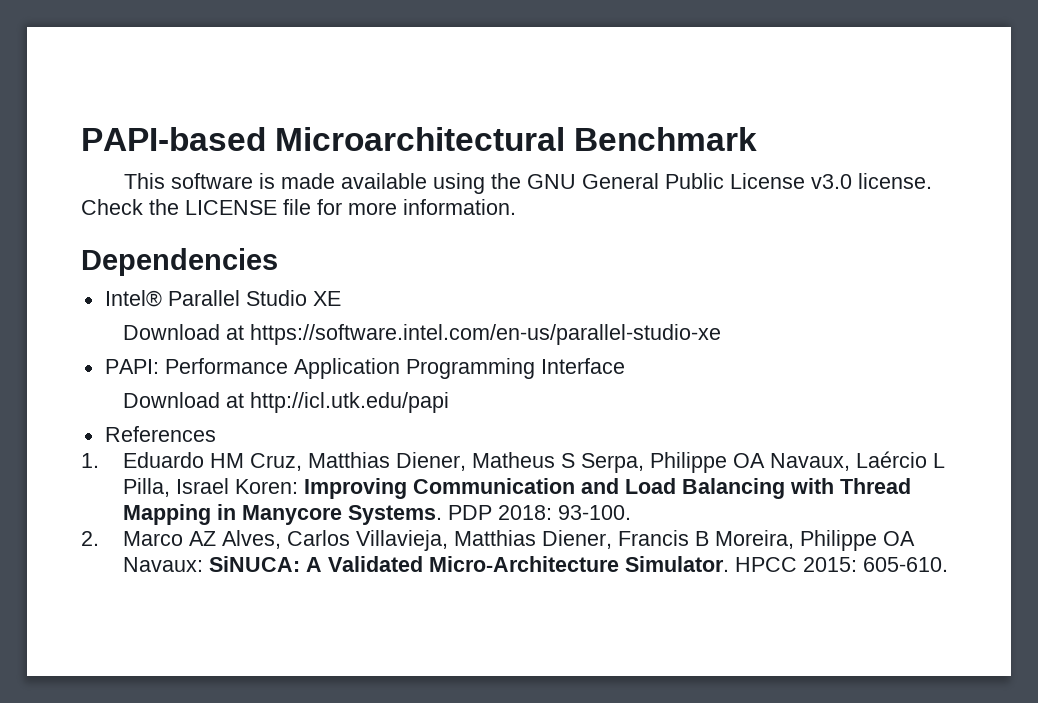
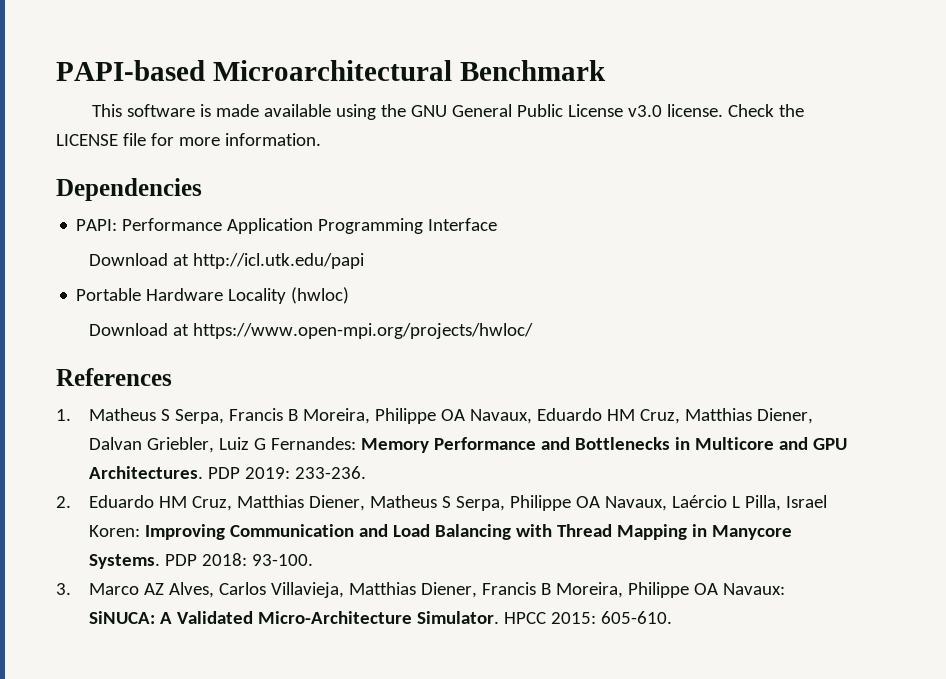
[104,290,341,307] [123,324,722,345] // Intel® Parallel Studio XE // Download at https://software.intel.com/en-us/parallel-studio-xe -> (202, 189) none
[104,426,216,442] [81,453,99,468] References // 1. -> [76,287,350,304] [88,323,533,339] [56,368,172,386] [56,408,813,424] [88,437,847,453] [88,466,366,479] [56,496,71,508] Portable Hardware Locality (hwloc) // Download at https://www.open-mpi.org/projects/hwloc/ // References // 1. Matheus S Serpa, Francis B Moreira, Philippe OA Navaux, Eduardo HM Cruz, Matthias Diener, Dalvan Griebler, Luiz G Fernandes: Memory Performance and Bottlenecks in Multicore and GPU Architectures. PDP 2019: 233-236. // 2.
[81,531,99,546] 2. -> [56,583,71,595] 3.

